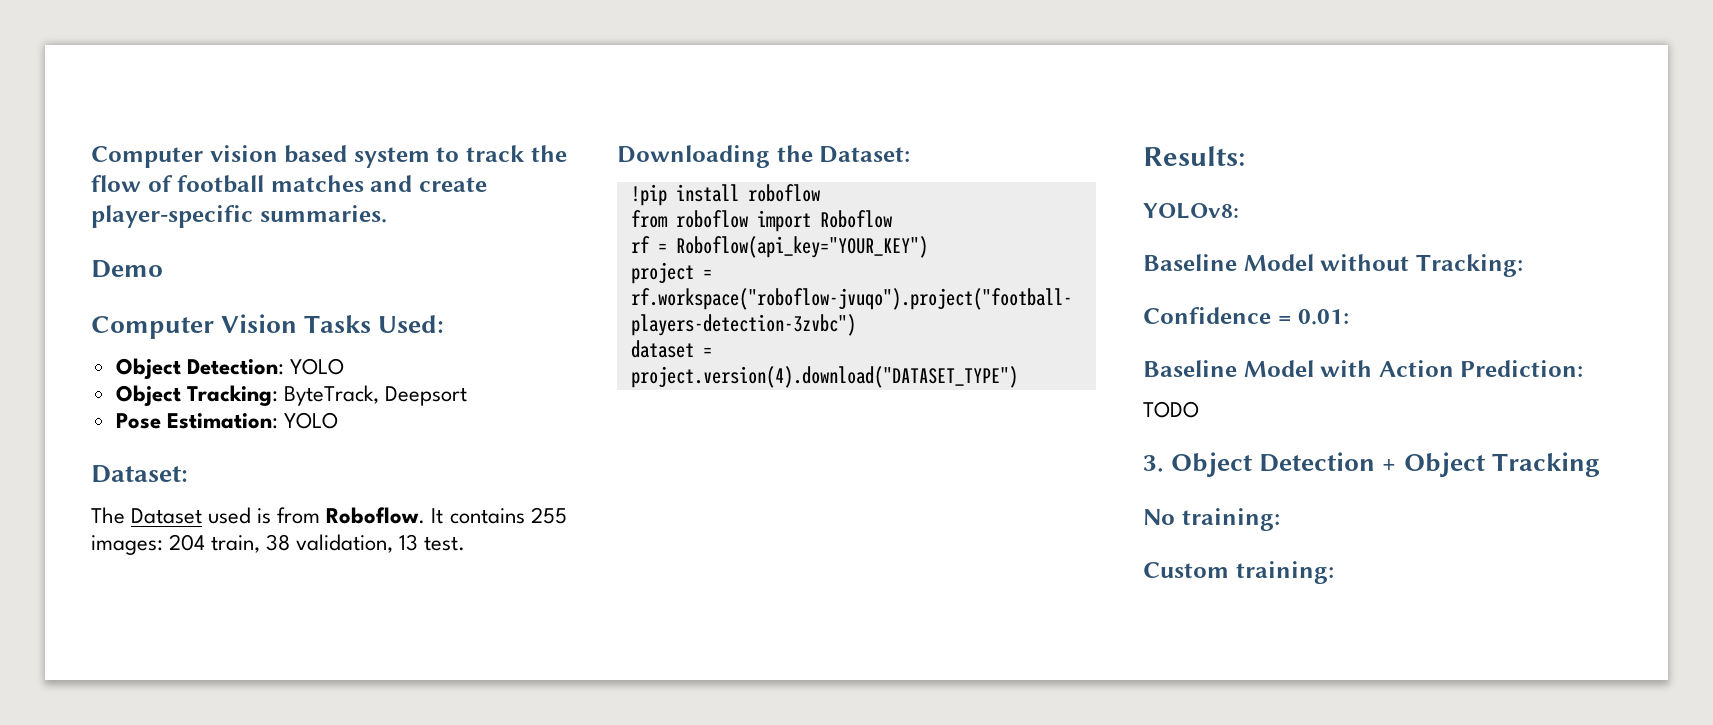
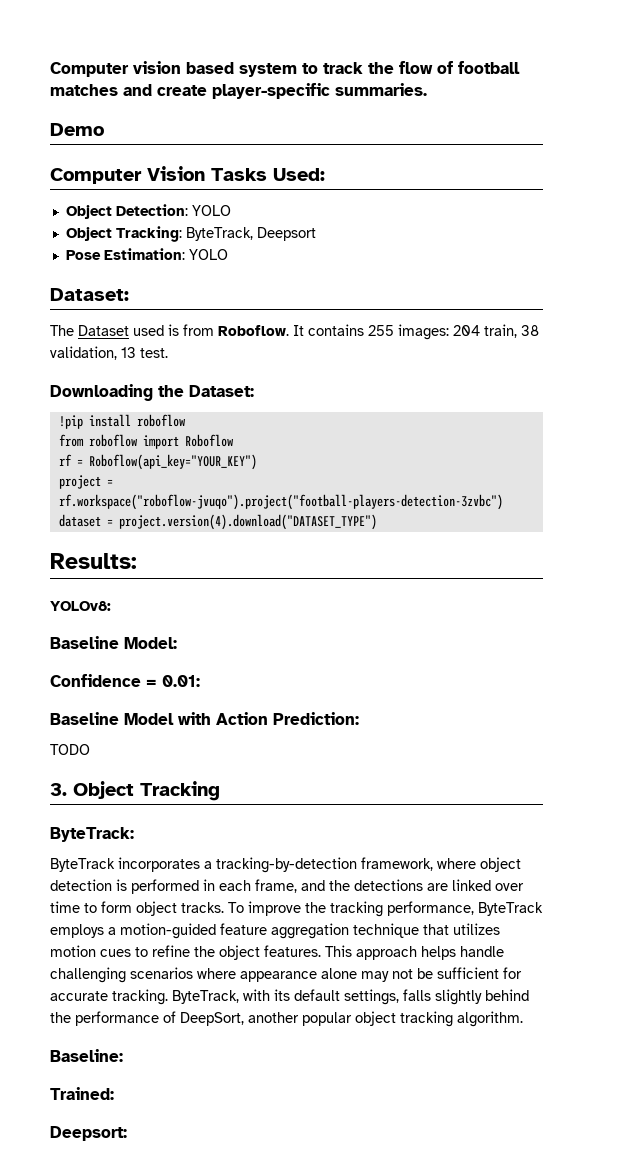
[1243,254,1523,277] Model without Tracking: -> [124,637,177,649] Model:
[1259,452,1600,477] [1143,508,1280,531] [1143,561,1334,584] Detection + Object Tracking // No training: // Custom training: -> [140,781,220,801] [50,827,134,842] [50,857,521,873] [50,879,524,894] [50,901,543,917] [50,923,500,939] [50,945,504,960] [50,967,522,983] [50,989,529,1005] [50,1011,523,1027] [50,1049,123,1062] [50,1087,114,1100] [50,1126,127,1141] Tracking // ByteTrack: // ByteTrack incorporates a tracking-by-detection framework, where object detection is performed in each frame, and the detections are linked over time to form object tracks. To improve the tracking performance, ByteTrack employs a motion-guided feature aggregation technique that utilizes motion cues to refine the object features. This approach helps handle challenging scenarios where appearance alone may not be sufficient for accurate tracking. ByteTrack, with its default settings, falls slightly behind the performance of DeepSort, another popular object tracking algorithm. // Baseline: // Trained: // Deepsort:

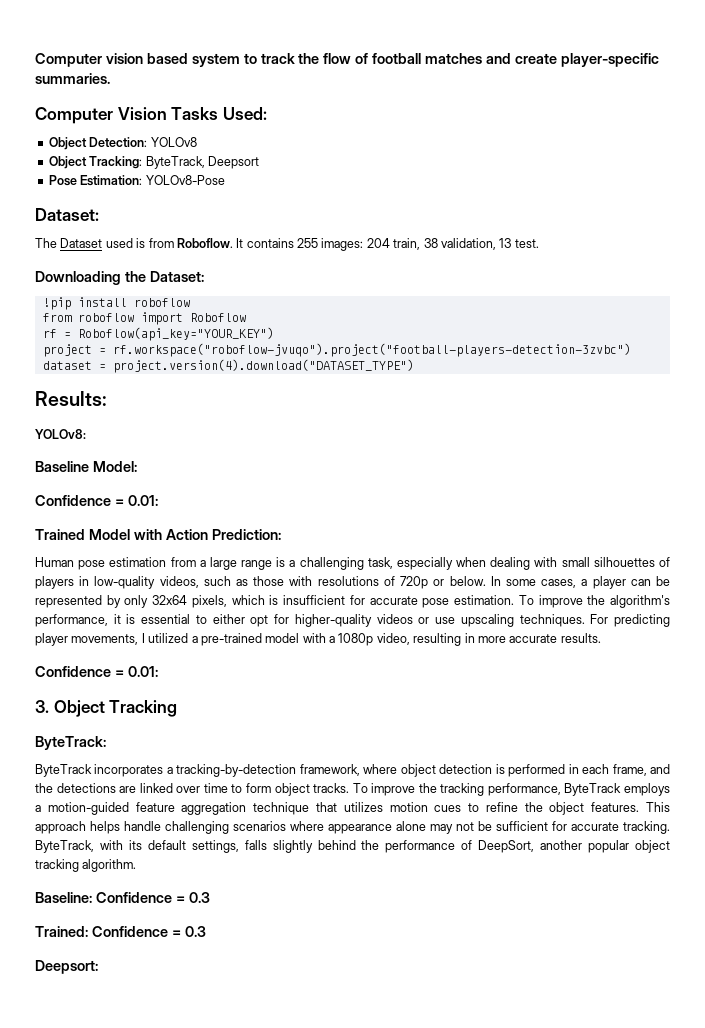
[50,123,104,136] // Demo -> (110, 78) none
[191,205,231,216] YOLO -> [150,137,197,147] YOLOv8
[188,249,228,260] YOLO -> [145,175,225,185] YOLOv8-Pose
[50,712,119,725] Baseline -> [35,529,85,540] Trained
[50,744,90,755] TODO -> [35,557,670,570] [35,576,671,589] [35,595,670,608] [35,614,670,627] [35,633,601,646] [35,666,158,677] Human pose estimation from a large range is a challenging task, especially when dealing with small silhouettes of players in low-quality videos, such as those with resolutions of 720p or below. In some cases, a player can be represented by only 32x64 pixels, which is insufficient for accurate pose estimation. To improve the algorithm's performance, it is essential to either opt for higher-quality videos or use upscaling techniques. For predicting player movements, I utilized a pre-trained model with a 1080p video, resulting in more accurate results. // Confidence = 0.01:
[50,1087,114,1100] // Trained: -> [95,892,210,903] [35,926,206,937] Confidence = 0.3 // Trained: Confidence = 0.3

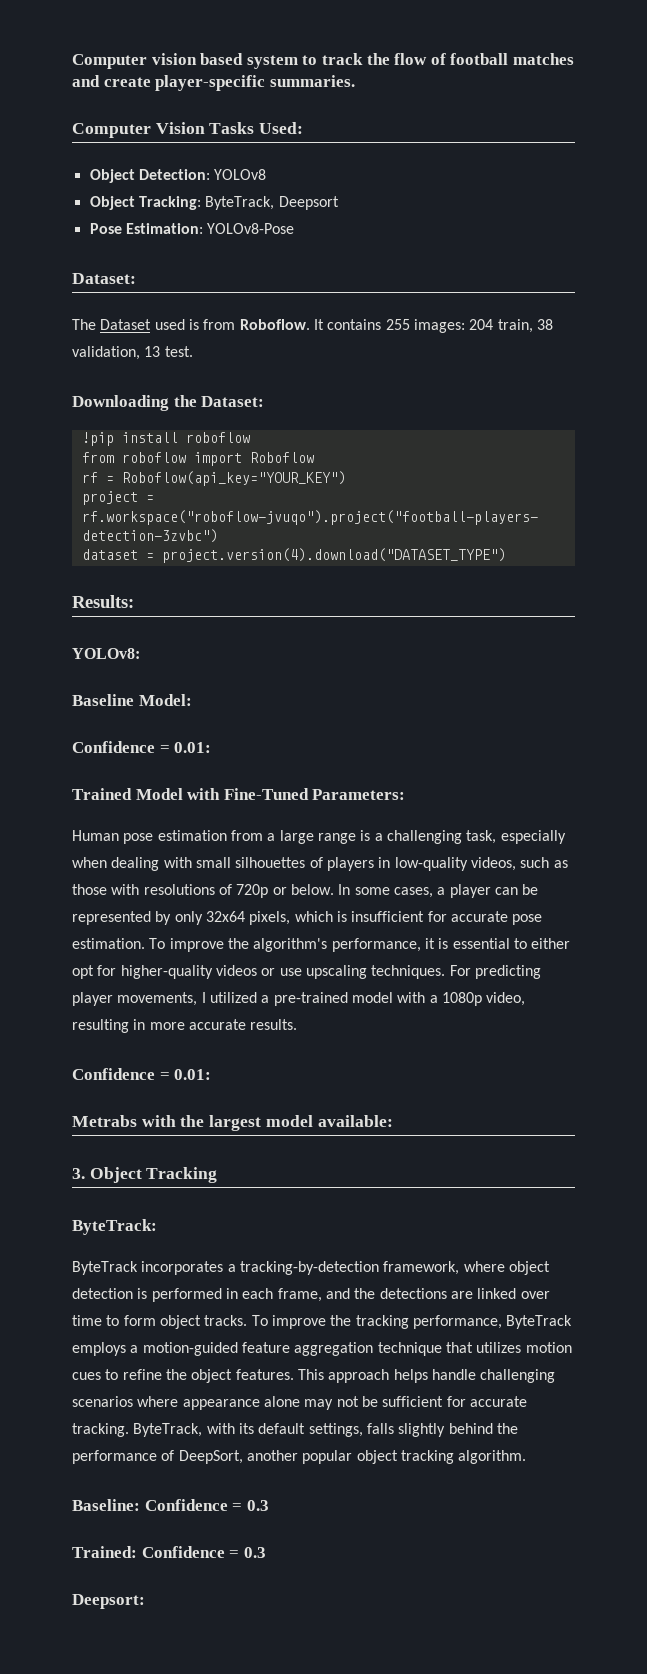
[165,529,281,540] Action Prediction: -> [223,788,406,800] Fine-Tuned Parameters:
(158, 671) none -> [72,1115,393,1131] // Metrabs with the largest model available:

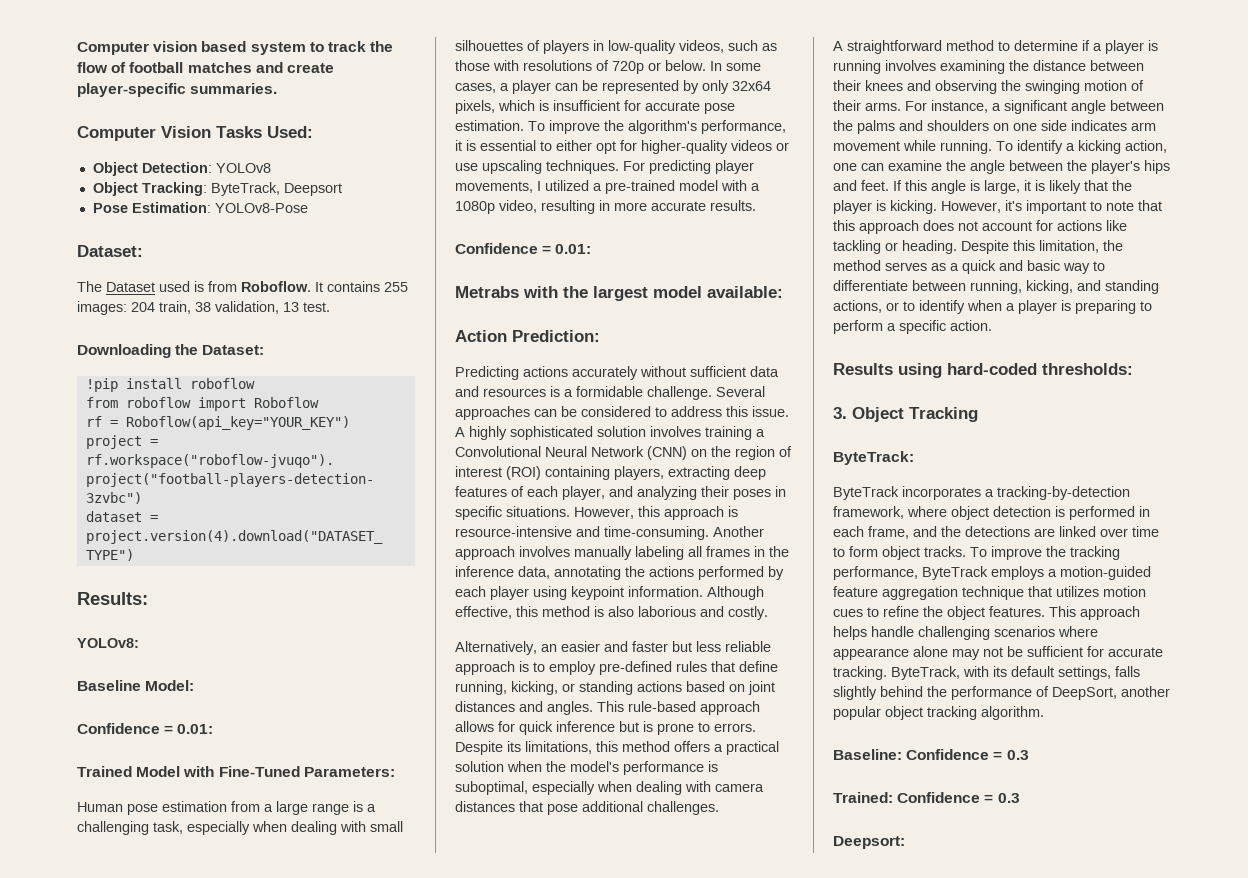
(393, 1121) none -> [455,330,600,342] [455,366,779,380] [455,386,765,400] [455,406,789,420] [455,426,765,440] [455,446,792,460] [455,466,766,480] [455,486,786,500] [455,506,738,520] [455,526,764,540] [455,546,789,560] [455,566,784,580] [455,586,764,600] [455,606,768,620] [455,641,771,655] [455,661,778,675] [455,681,775,695] [455,701,760,715] [455,721,756,735] [455,741,779,755] [455,761,718,775] [455,781,764,795] [455,801,719,815] [833,40,1158,54] [833,60,1144,74] [833,80,1144,94] [833,100,1164,114] [833,120,1156,134] [833,140,1167,154] [833,160,1170,174] [833,180,1132,194] [833,200,1162,214] [833,220,1127,234] [833,240,1123,254] [833,260,1105,274] [833,280,1159,294] [833,300,1152,314] [833,320,992,334] [833,363,1133,378] // Action Prediction: // Predicting actions accurately without sufficient data and resources is a formidable challenge. Several approaches can be considered to address this issue. A highly sophisticated solution involves training a Convolutional Neural Network (CNN) on the region of interest (ROI) containing players, extracting deep features of each player, and analyzing their poses in specific situations. However, this approach is resource-intensive and time-consuming. Another approach involves manually labeling all frames in the inference data, annotating the actions performed by each player using keypoint information. Although effective, this method is also laborious and costly. // Alternatively, an easier and faster but less reliable approach is to employ pre-defined rules that define running, kicking, or standing actions based on joint distances and angles. This rule-based approach allows for quick inference but is prone to errors. Despite its limitations, this method offers a practical solution when the model's performance is suboptimal, especially when dealing with camera distances that pose additional challenges. // A straightforward method to determine if a player is running involves examining the distance between their knees and observing the swinging motion of their arms. For instance, a significant angle between the palms and shoulders on one side indicates arm movement while running. To identify a kicking action, one can examine the angle between the player's hips and feet. If this angle is large, it is likely that the player is kicking. However, it's important to note that this approach does not account for actions like tackling or heading. Despite this limitation, the method serves as a quick and basic way to differentiate between running, kicking, and standing actions, or to identify when a player is preparing to perform a specific action. // Results using hard-coded thresholds:

